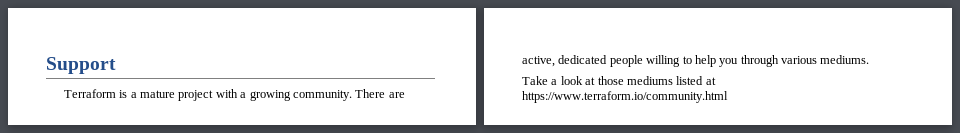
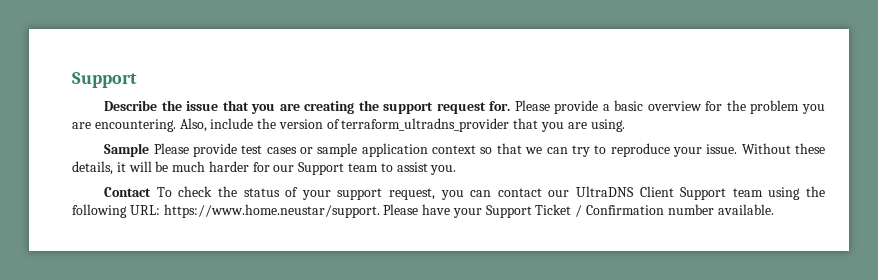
[63,89,405,101] [522,55,870,67] [522,76,716,85] [522,91,728,103] Terraform is a mature project with a growing community. There are active, dedicated people willing to help you through various mediums. // Take a look at those mediums listed at https://www.terraform.io/community.html -> [104,100,826,114] [72,118,625,132] [104,143,825,157] [72,161,457,175] [104,186,826,200] [72,204,774,218] Describe the issue that you are creating the support request for. Please provide a basic overview for the problem you are encountering. Also, include the version of terraform_ultradns_provider that you are using. // Sample Please provide test cases or sample application context so that we can try to reproduce your issue. Without these details, it will be much harder for our Support team to assist you. // Contact To check the status of your support request, you can contact our UltraDNS Client Support team using the following URL: https://www.home.neustar/support. Please have your Support Ticket / Confirmation number available.

